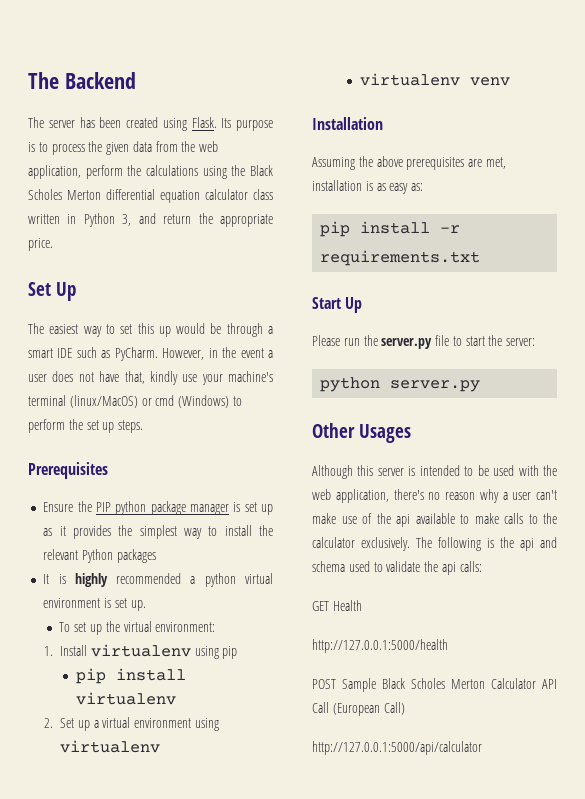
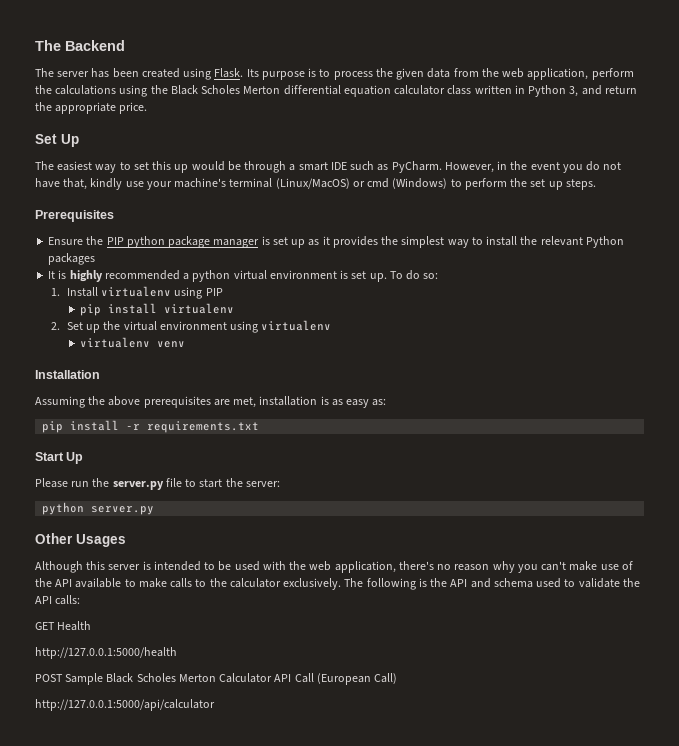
[268,350,274,358] [28,371,74,382] a user does -> [562,161,601,173] you do
[69,395,138,408] (linux/MacOS) -> [275,178,350,189] (Linux/MacOS)
[59,621,216,635] // To set up the virtual environment: -> [389,270,439,280] To do so:
[222,646,238,659] pip -> [205,288,223,296] PIP
[93,720,99,728] a -> [103,321,121,330] the
[502,492,532,500] a user -> [517,564,538,573] you
[396,514,410,527] api -> [55,579,73,587] API
[520,538,534,551] api -> [450,579,468,587] API
[441,562,456,575] api -> [35,596,52,604] API

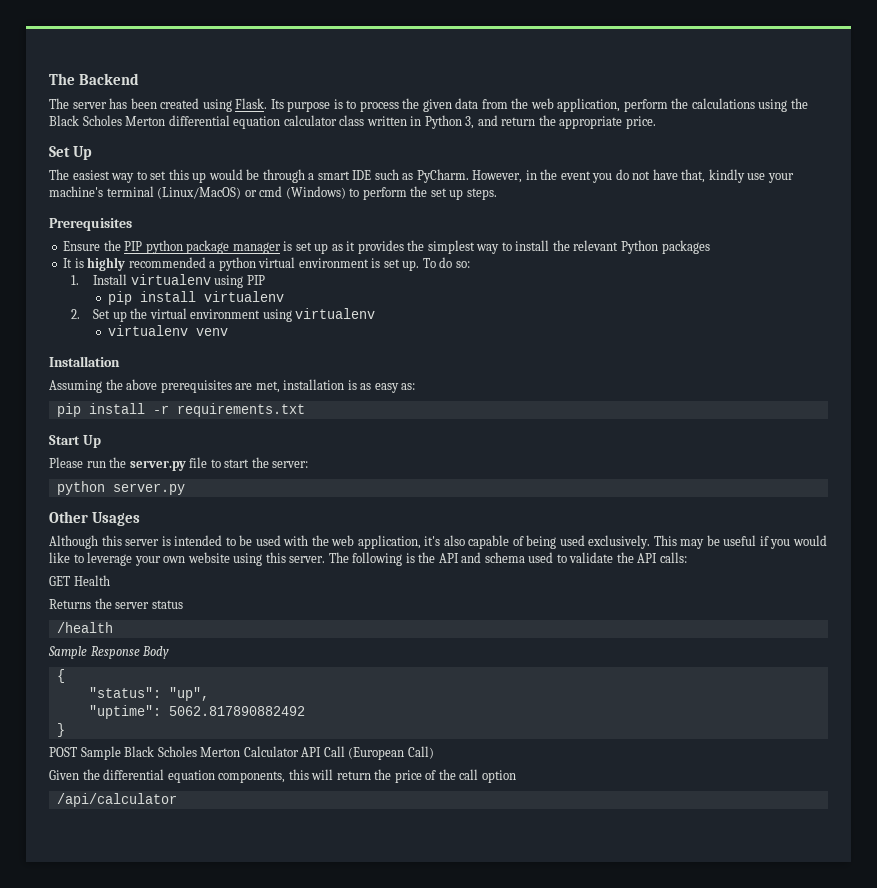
[398,561,633,573] [35,578,342,590] there's no reason why you can't make use of the API available to make calls to the calculator exclusively. -> [424,535,827,549] [49,552,326,566] it's also capable of being used exclusively. This may be useful if you would like to leverage your own website using this server.
[35,647,177,659] http://127.0.0.1:5000/health -> [49,598,183,609] [56,622,113,633] [48,646,170,659] [56,669,65,683] [88,687,209,701] [88,705,305,719] [56,723,65,737] Returns the server status // /health // Sample Response Body // { // "status": "up", // "uptime": 5062.817890882492 // }
[35,699,215,711] http://127.0.0.1:5000/api/calculator -> [49,769,516,783] [56,793,177,807] Given the differential equation components, this will return the price of the call option // /api/calculator

